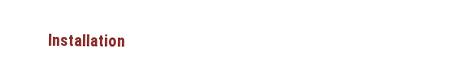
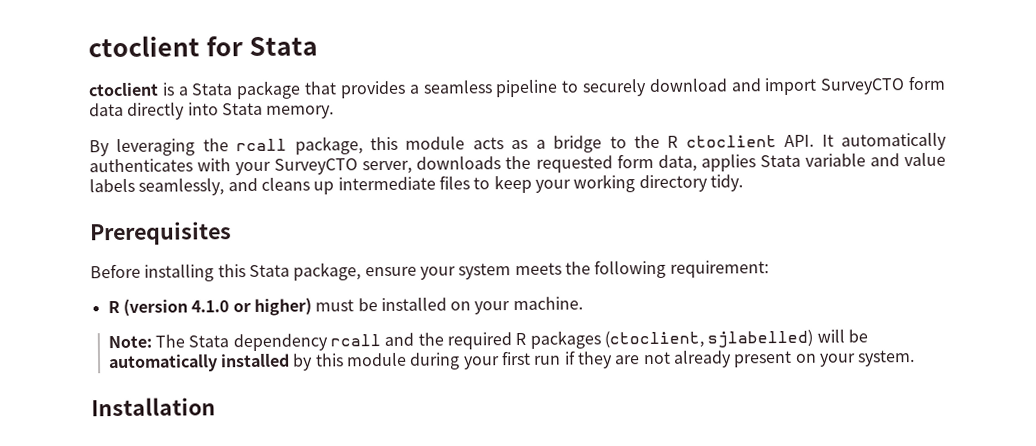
(47, 40) none -> [88,35,318,58] [88,75,946,100] [89,102,335,120] [89,132,947,157] [89,152,946,176] [89,174,743,196] [89,221,232,246] [90,259,769,282] [107,296,583,316] [107,329,868,352] [107,350,916,373] ctoclient for Stata // ctoclient is a Stata package that provides a seamless pipeline to securely download and import SurveyCTO form data directly into Stata memory. // By leveraging the rcall package, this module acts as a bridge to the R ctoclient API. It automatically authenticates with your SurveyCTO server, downloads the requested form data, applies Stata variable and value labels seamlessly, and cleans up intermediate files to keep your working directory tidy. // Prerequisites // Before installing this Stata package, ensure your system meets the following requirement: // R (version 4.1.0 or higher) must be installed on your machine. // Note: The Stata dependency rcall and the required R packages (ctoclient, sjlabelled) will be automatically installed by this module during your first run if they are not already present on your system. //

